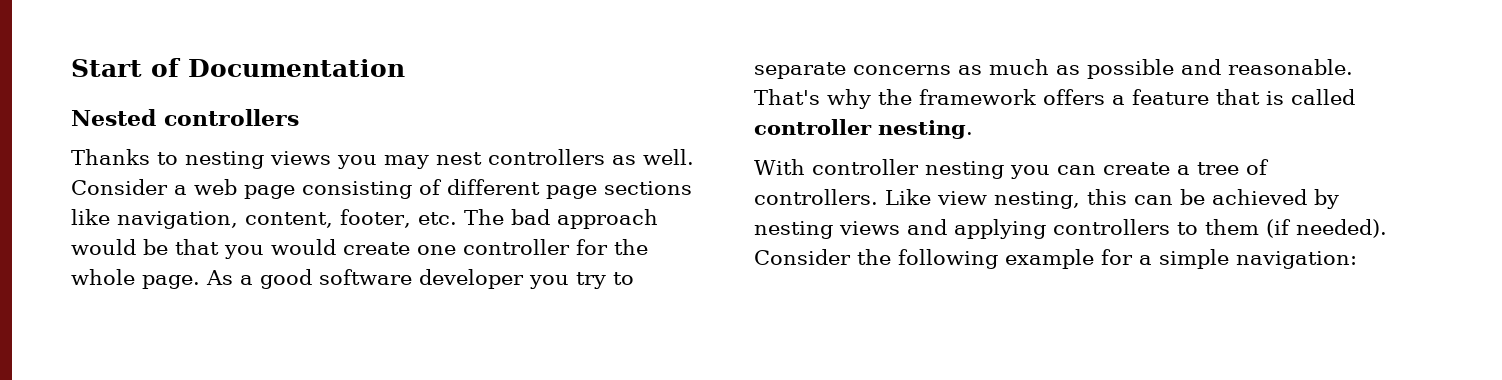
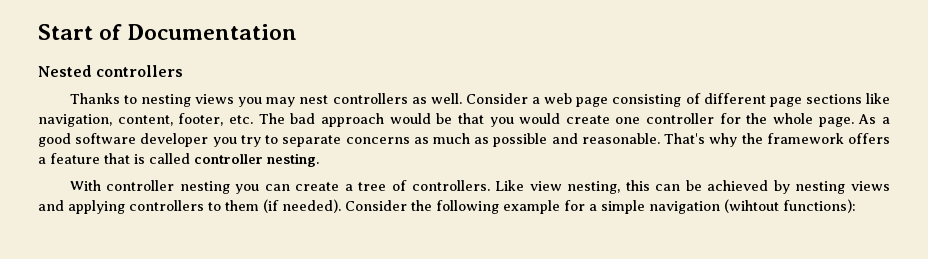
[1236,251,1357,269] navigation: -> [649,199,856,214] navigation (wihtout functions):

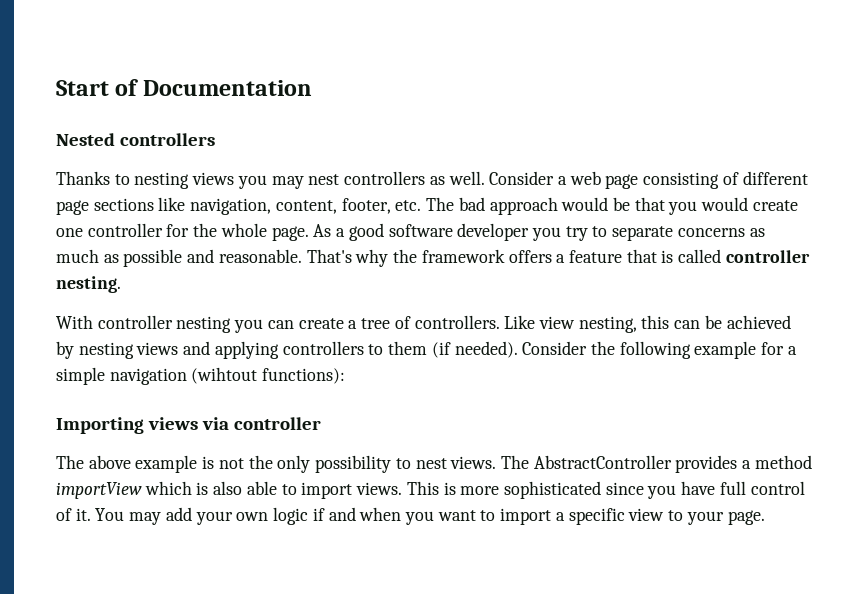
(856, 206) none -> [56,417,322,434] [56,455,812,473] [56,481,805,499] [56,507,765,525] // Importing views via controller // The above example is not the only possibility to nest views. The AbstractController provides a method importView which is also able to import views. This is more sophisticated since you have full control of it. You may add your own logic if and when you want to import a specific view to your page.

